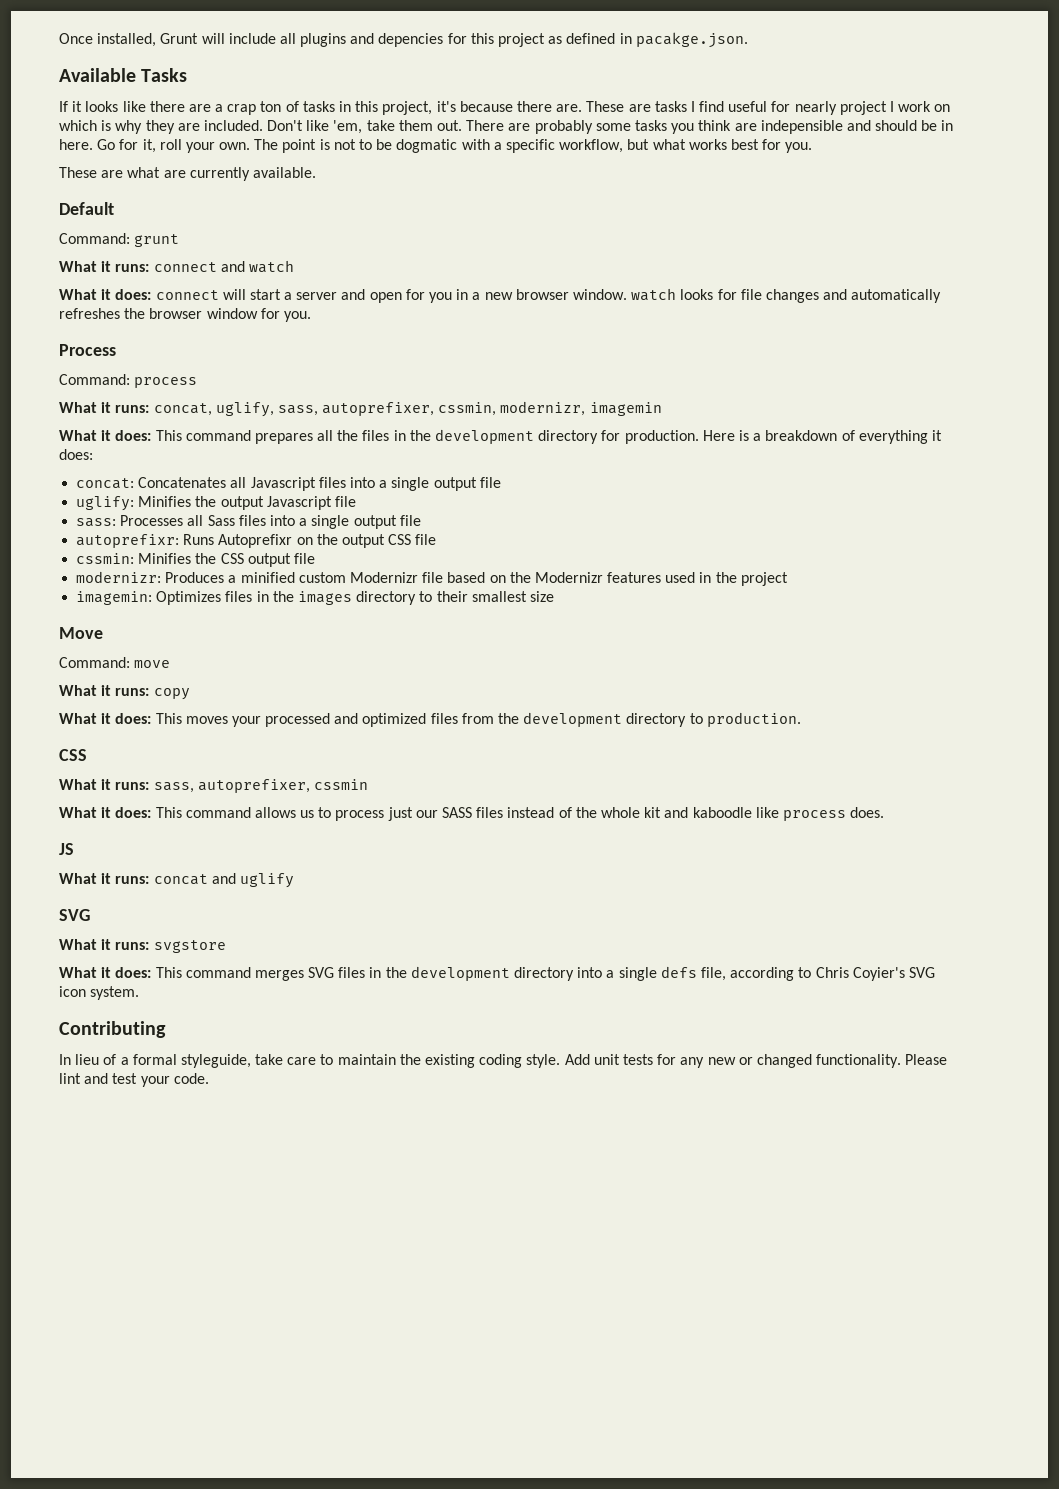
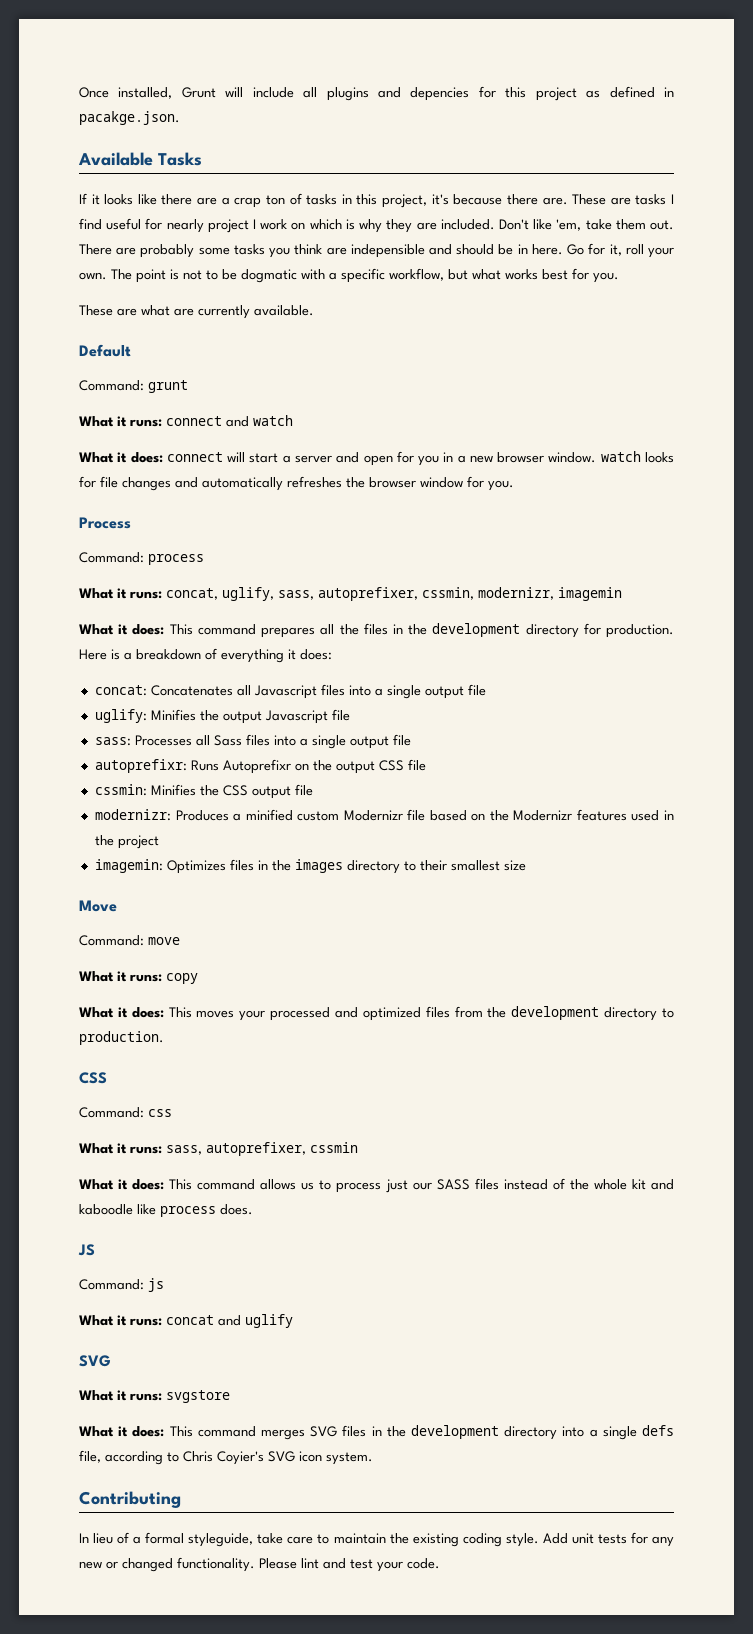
(87, 755) none -> [79,1107,172,1118] // Command: css
(74, 849) none -> [79,1278,164,1292] // Command: js

